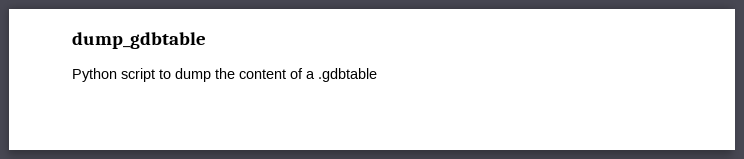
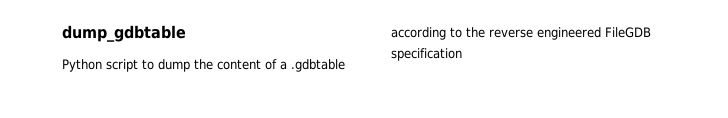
(377, 75) none -> [391,27,651,40] [391,48,462,61] according to the reverse engineered FileGDB specification

